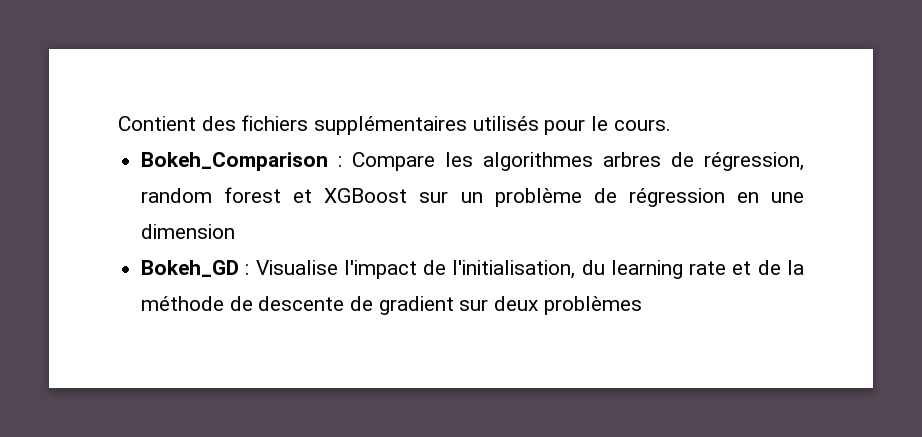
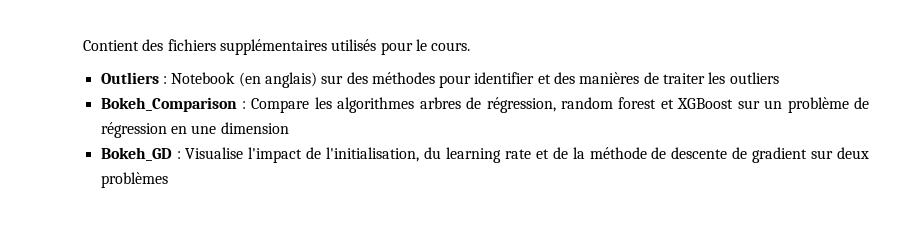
(671, 125) none -> [100,72,779,88] // Outliers : Notebook (en anglais) sur des méthodes pour identifier et des manières de traiter les outliers

